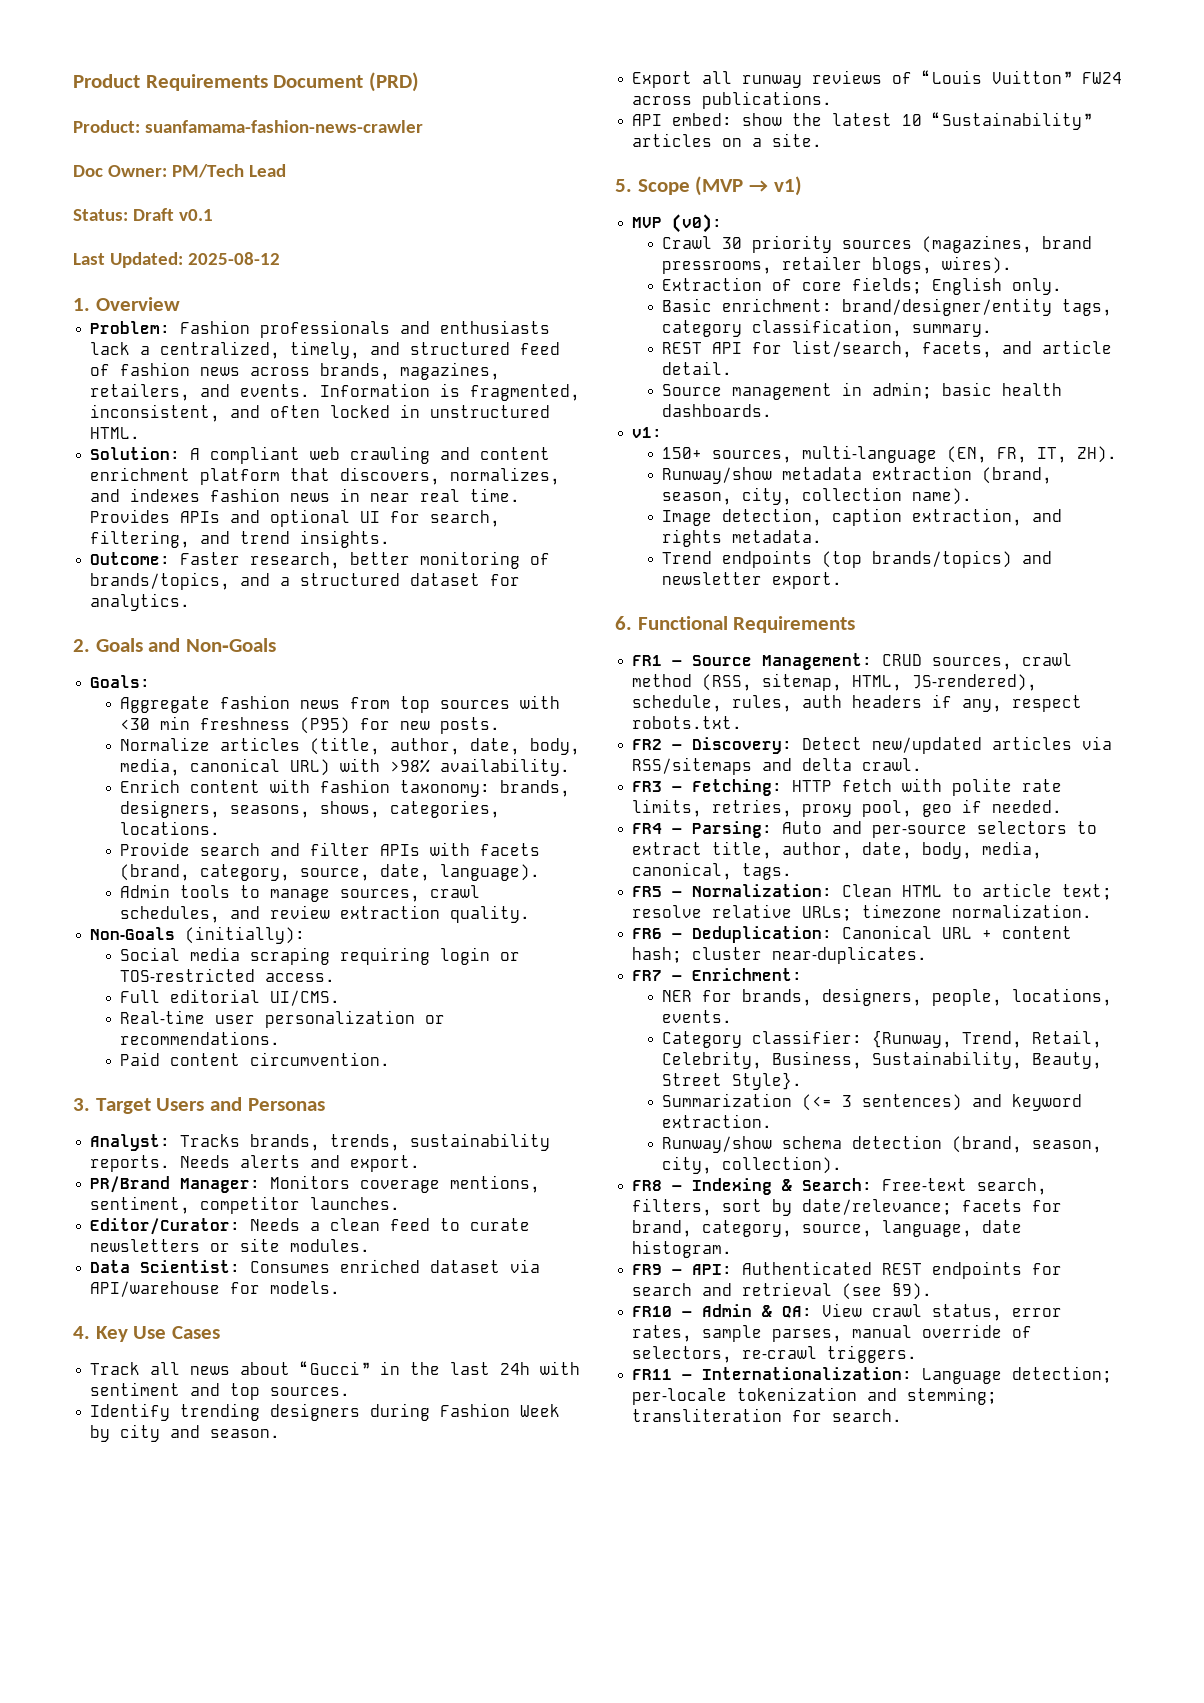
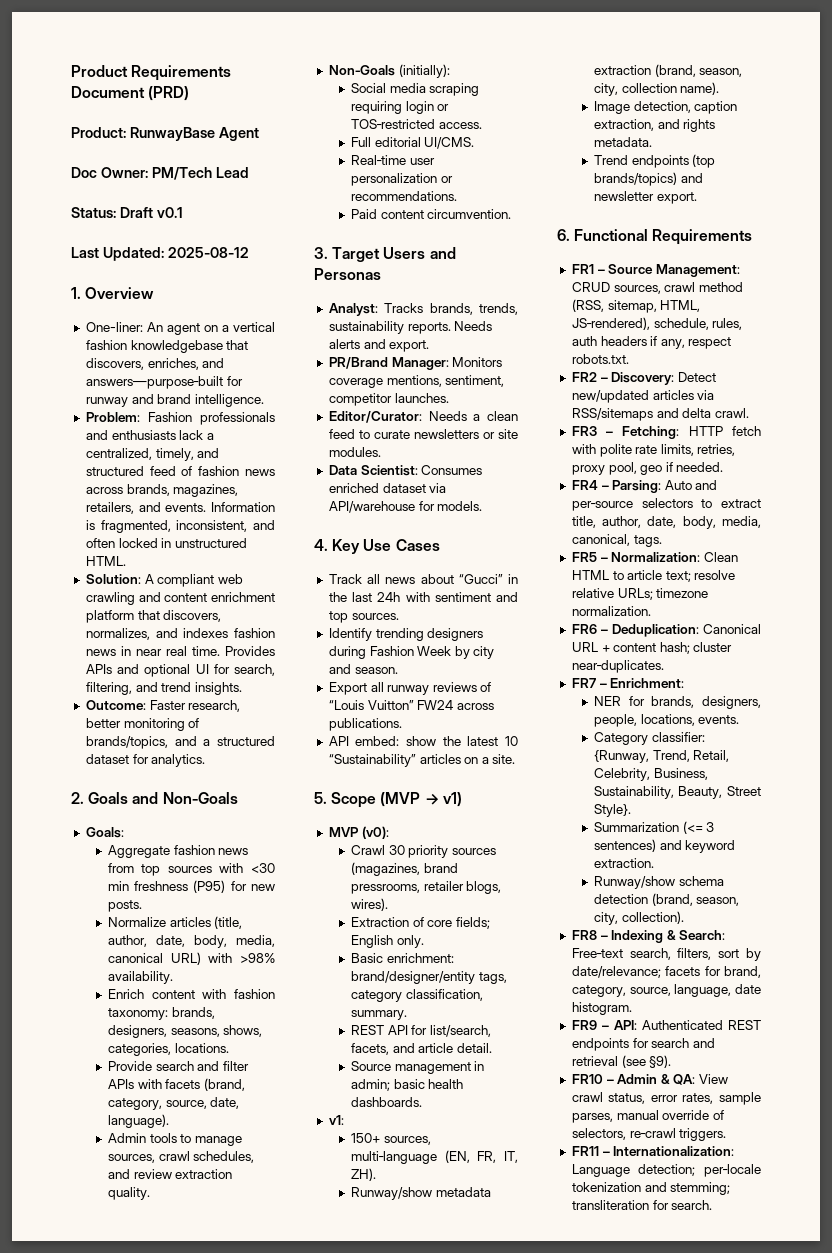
[144,120,423,133] suanfamama-fashion-news-crawler -> [129,127,259,141] RunwayBase Agent
(180, 304) none -> [85,322,275,335] [85,340,249,353] [85,358,225,370] [85,376,243,389] [85,394,264,407] // One-liner: An agent on a vertical fashion knowledgebase that discovers, enriches, and answers—purpose‑built for runway and brand intelligence.

